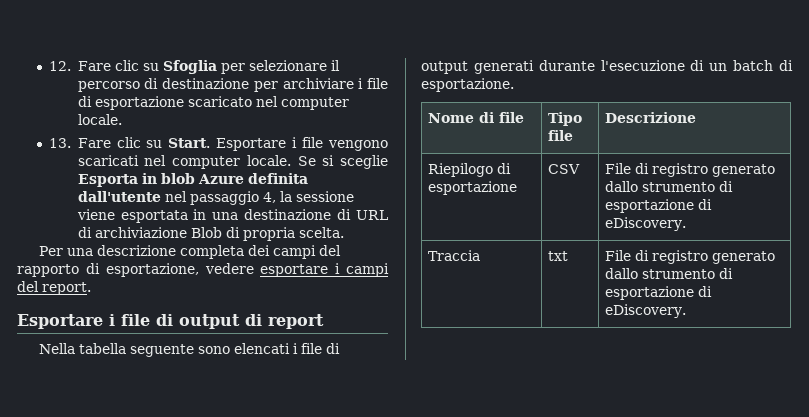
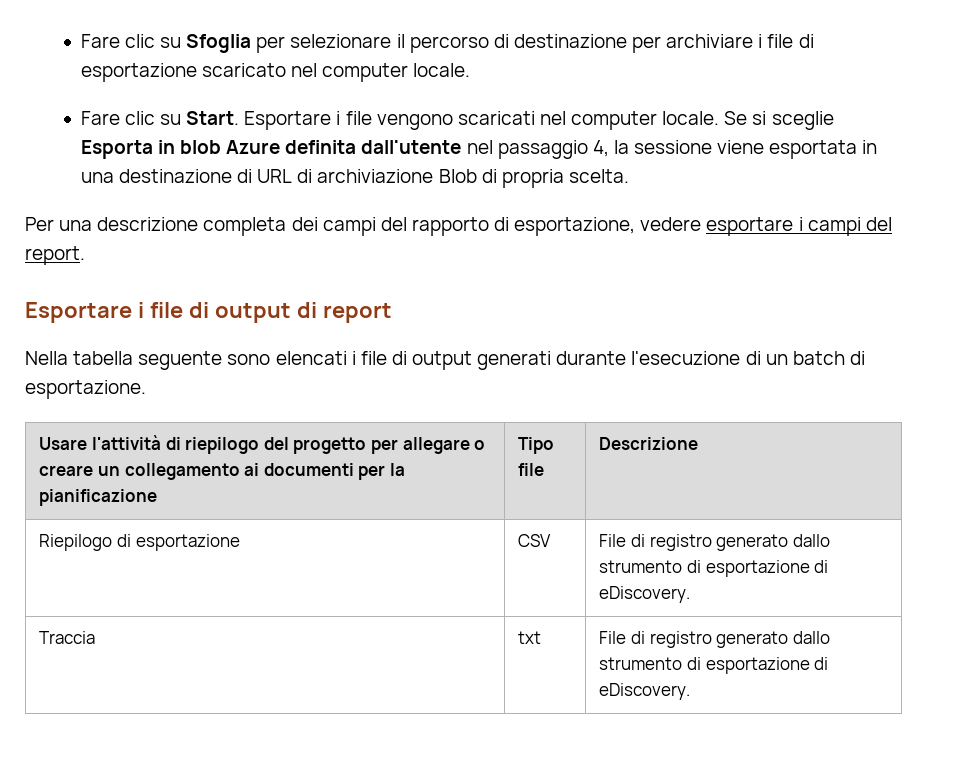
[48,61,71,71] 12. -> (80, 41) none
[48,138,71,148] 13. -> (471, 70) none
[428,112,525,123] Nome di file -> [39,435,486,454] [39,463,405,480] [39,489,158,506] Usare l'attività di riepilogo del progetto per allegare o creare un collegamento ai documenti per la pianificazione

